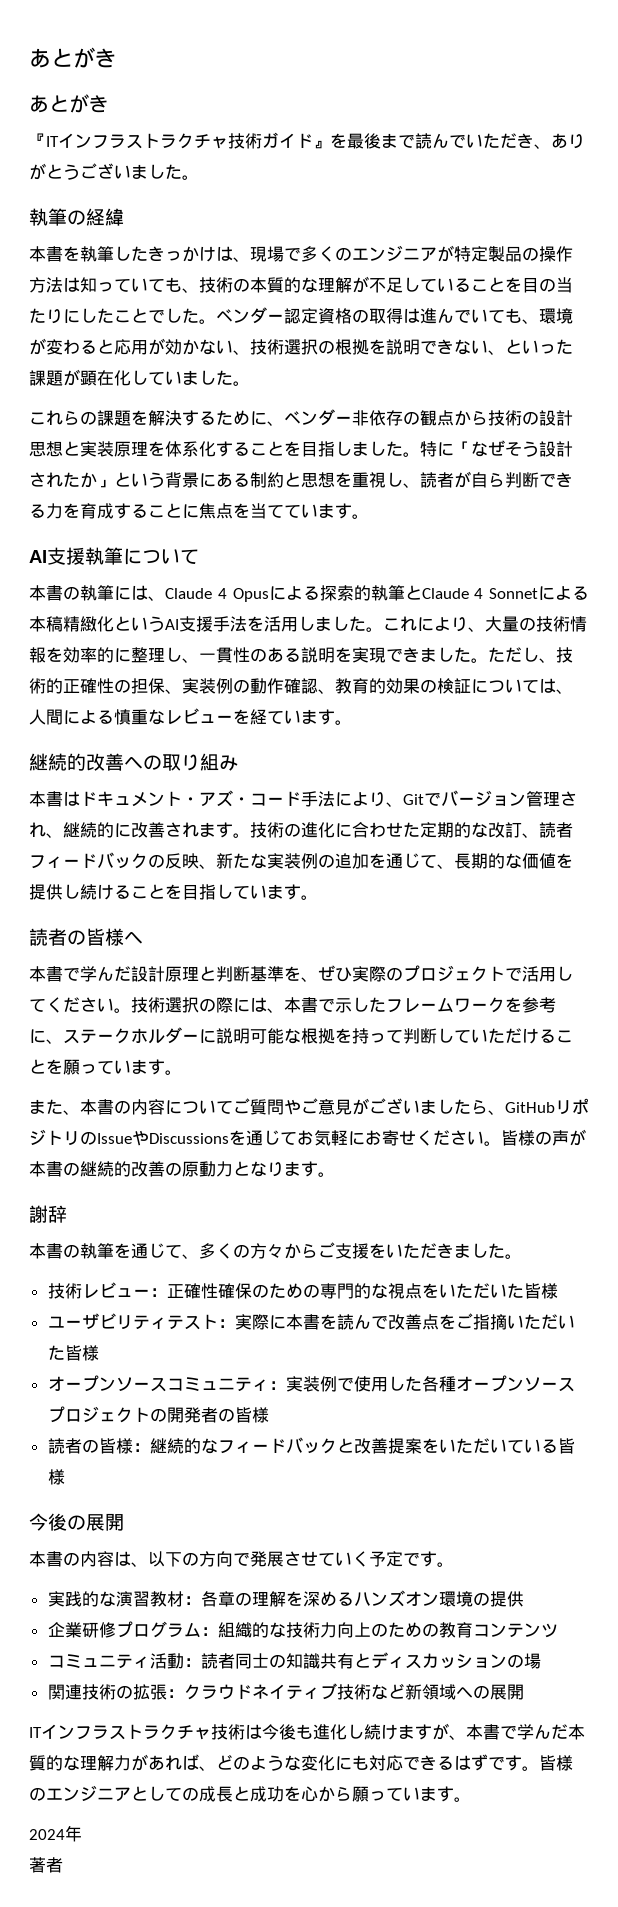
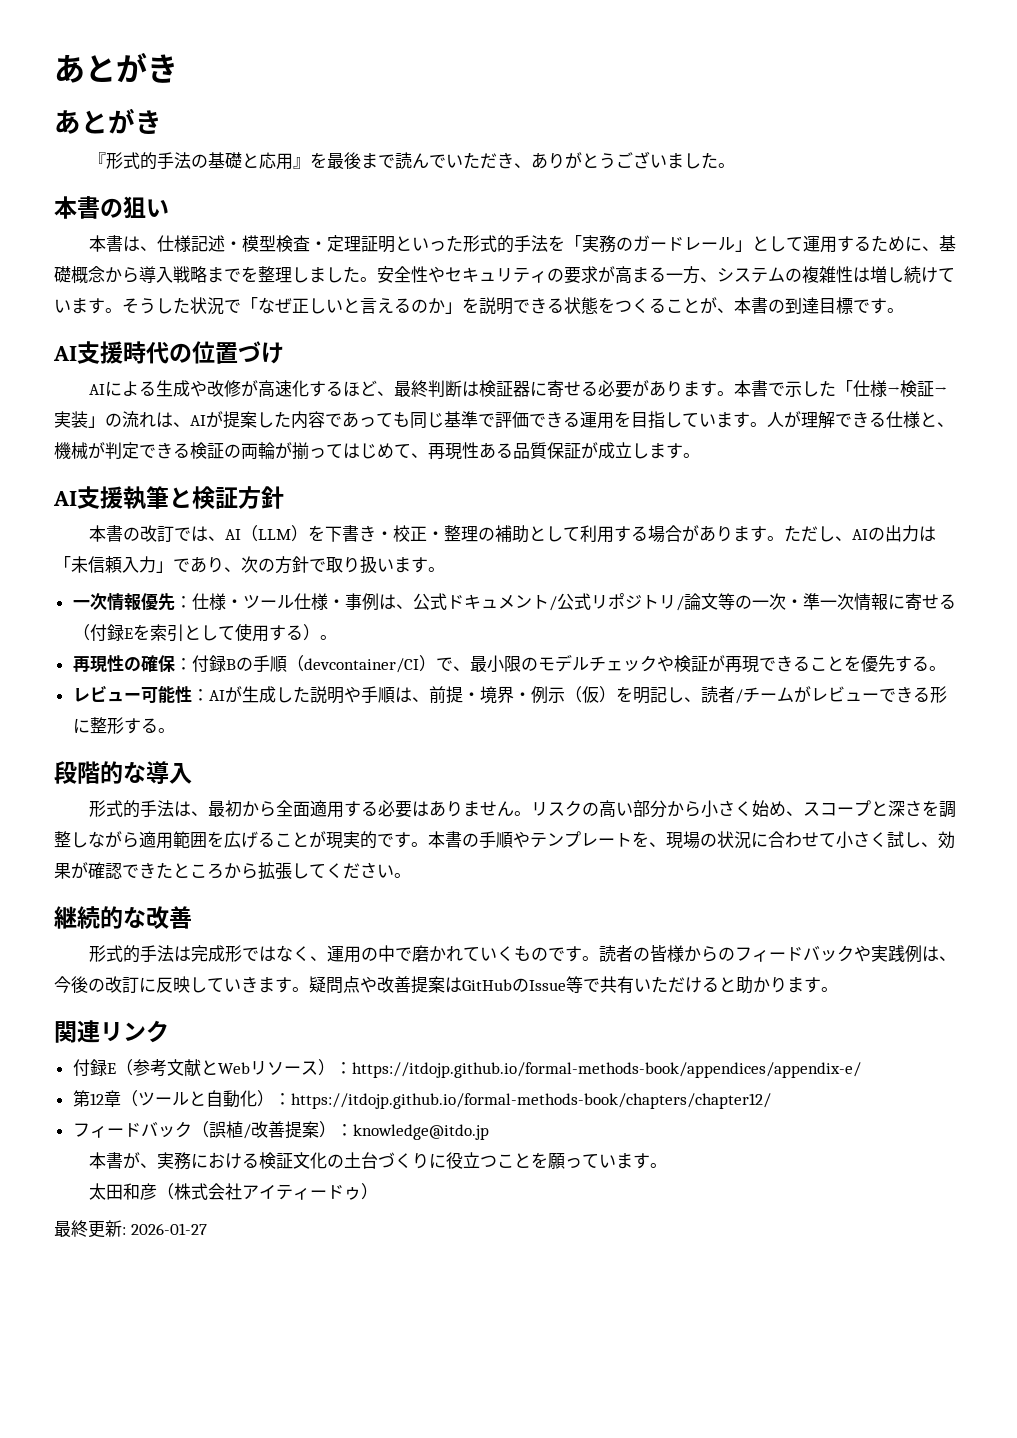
[46,132,313,149] ITインフラストラクチャ技術ガイド -> [105,152,293,170] 形式的手法の基礎と応用
[29,208,124,226] [29,245,573,262] [29,276,573,293] [29,307,573,324] [29,338,573,355] [29,369,250,386] [29,409,573,426] [29,440,573,457] [29,471,573,488] [29,503,318,519] 執筆の経緯 // 本書を執筆したきっかけは、現場で多くのエンジニアが特定製品の操作方法は知っていても、技術の本質的な理解が不足していることを目の当たりにしたことでした。ベンダー認定資格の取得は進んでいても、環境が変わると応用が効かない、技術選択の根拠を説明できない、といった課題が顕在化していました。 // これらの課題を解決するために、ベンダー非依存の観点から技術の設計思想と実装原理を体系化することを目指しました。特に「なぜそう設計されたか」という背景にある制約と思想を重視し、読者が自ら判断できる力を育成することに焦点を当ててい -> [54,196,169,219] [88,235,956,253] [54,266,955,284] [54,297,904,315] [53,341,284,364] [88,380,947,398] [54,411,954,429] [54,442,649,460] 本書の狙い // 本書は、仕様記述・模型検査・定理証明といった形式的手法を「実務のガードレール」として運用するために、基礎概念から導入戦略までを整理しました。安全性やセキュリティの要求が高まる一方、システムの複雑性は増し続けています。そうした状況で「なぜ正しいと言えるのか」を説明できる状態をつくることが、本書の到達目標です。 // AI支援時代の位置づけ // AIによる生成や改修が高速化するほど、最終判断は検証器に寄せる必要があります。本書で示した「仕様→検証→実装」の流れは、AIが提案した内容であっても同じ基準で評価できる運用を目指しています。人が理解できる仕様と、機械が判定できる検証の両輪が揃ってはじめて、再現性ある品質保証が成立し
[123,548,199,565] [29,585,589,602] [29,616,587,632] [29,647,573,663] [29,678,573,694] [29,708,352,725] [29,753,238,771] [29,790,577,807] [29,822,573,838] [29,852,573,869] [29,884,318,900] [29,928,143,946] [29,965,573,982] [29,997,556,1013] [29,1027,556,1044] について // 本書の執筆には、Claude 4 Opusによる探索的執筆とClaude 4 Sonnetによる本稿精緻化というAI支援手法を活用しました。これにより、大量の技術情報を効率的に整理し、一貫性のある説明を実現できました。ただし、技術的正確性の担保、実装例の動作確認、教育的効果の検証については、人間による慎重なレビューを経ています。 // 継続的改善への取り組み // 本書はドキュメント・アズ・コード手法により、Gitでバージョン管理され、継続的に改善されます。技術の進化に合わせた定期的な改訂、読者フィードバックの反映、新たな実装例の追加を通じて、長期的な価値を提供し続けることを目指しています。 // 読者の皆様へ // 本書で学んだ設計原理と判断基準を、ぜひ実際のプロジェクトで活用してください。技術選択の際には、本書で示したフレームワークを参考に、ステークホルダーに説明可能な根拠を持って判断していただける -> [169,486,284,509] [88,525,936,543] [54,556,445,574] [72,593,956,611] [72,623,337,642] [72,654,946,673] [72,685,947,704] [72,717,175,734] [54,761,192,784] [88,800,956,818] [54,831,955,849] [54,862,411,880] [54,906,192,929] [88,945,956,963] [54,976,838,994] [54,1020,169,1043] [72,1059,861,1078] [72,1090,771,1109] [72,1121,489,1140] [88,1152,497,1170] と検証方針 // 本書の改訂では、AI（LLM）を下書き・校正・整理の補助として利用する場合があります。ただし、AIの出力は「未信頼入力」であり、次の方針で取り扱います。 // 一次情報優先：仕様・ツール仕様・事例は、公式ドキュメント/公式リポジトリ/論文等の一次・準一次情報に寄せる（付録Eを索引として使用する）。 // 再現性の確保：付録Bの手順（devcontainer/CI）で、最小限のモデルチェックや検証が再現できることを優先する。 // レビュー可能性：AIが生成した説明や手順は、前提・境界・例示（仮）を明記し、読者/チームがレビューできる形に整形する。 // 段階的な導入 // 形式的手法は、最初から全面適用する必要はありません。リスクの高い部分から小さく始め、スコープと深さを調整しながら適用範囲を広げることが現実的です。本書の手順やテンプレートを、現場の状況に合わせて小さく試し、効果が確認できたところから拡張してください。 // 継続的な改善 // 形式的手法は完成形ではなく、運用の中で磨かれていくものです。読者の皆様からのフィードバックや実践例は、今後の改訂に反映していきます。疑問点や改善提案はGitHubのIssue等で共有いただけると助かります。 // 関連リンク // 付録E（参考文献とWebリソース）：https://itdojp.github.io/formal-methods-book/appendices/appendix-e/ // 第12章（ツールと自動化）：https://itdojp.github.io/formal-methods-book/chapters/chapter12/ // フィードバック（誤植/改善提案）：knowledge@itdo.jp // 本書が、実務における検証文化の土台づくりに役立つ
[29,1098,589,1115] [29,1129,586,1146] [29,1161,335,1177] [29,1205,67,1223] [29,1242,522,1259] [47,1282,558,1299] [47,1313,575,1330] [47,1345,99,1361] [47,1375,575,1392] [47,1406,269,1423] [47,1437,575,1454] [47,1469,65,1485] [29,1513,124,1531] [29,1551,454,1567] [47,1590,524,1607] [47,1621,558,1638] [47,1652,541,1669] [47,1683,524,1700] [29,1723,585,1740] [29,1754,573,1771] [29,1785,471,1802] [29,1825,82,1842] [29,1857,63,1873] また、本書の内容についてご質問やご意見がございましたら、GitHubリポジトリのIssueやDiscussionsを通じてお気軽にお寄せください。皆様の声が本書の継続的改善の原動力となります。 // 謝辞 // 本書の執筆を通じて、多くの方々からご支援をいただきました。 // 技術レビュー：正確性確保のための専門的な視点をいただいた皆様 // ユーザビリティテスト：実際に本書を読んで改善点をご指摘いただいた皆様 // オープンソースコミュニティ：実装例で使用した各種オープンソースプロジェクトの開発者の皆様 // 読者の皆様：継続的なフィードバックと改善提案をいただいている皆様 // 今後の展開 // 本書の内容は、以下の方向で発展させていく予定です。 // 実践的な演習教材：各章の理解を深めるハンズオン環境の提供 // 企業研修プログラム：組織的な技術力向上のための教育コンテンツ // コミュニティ活動：読者同士の知識共有とディスカッションの場 // 関連技術の拡張：クラウドネイティブ技術など新領域への展開 // ITインフラストラクチャ技術は今後も進化し続けますが、本書で学んだ本質的な理解力があれば、どのような変化にも対応できるはずです。皆様のエンジニアとしての成長と成功を心から願っています。 // 2024年 // 著者 -> [88,1183,378,1200] [54,1220,207,1238] 太田和彦（株式会社アイティードゥ） // 最終更新: 2026-01-27

